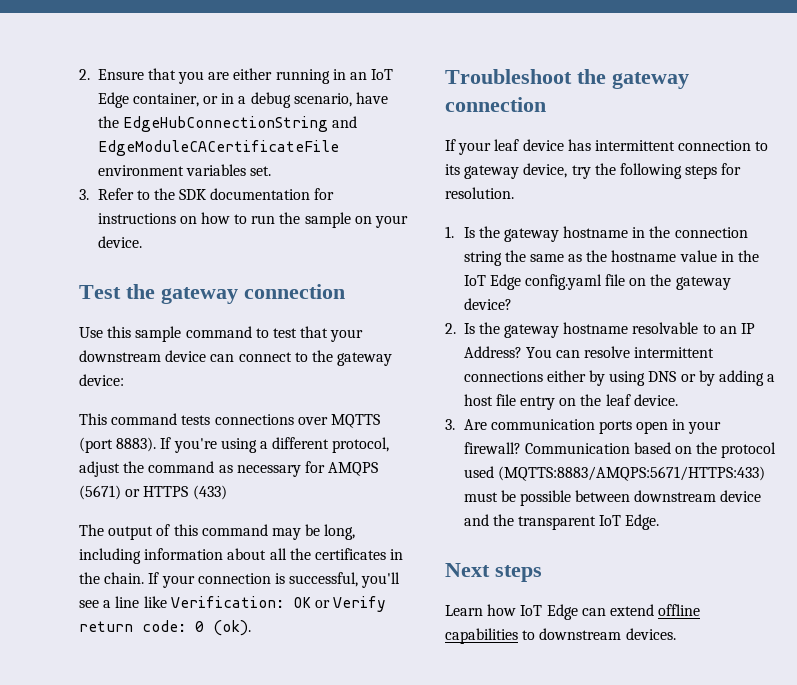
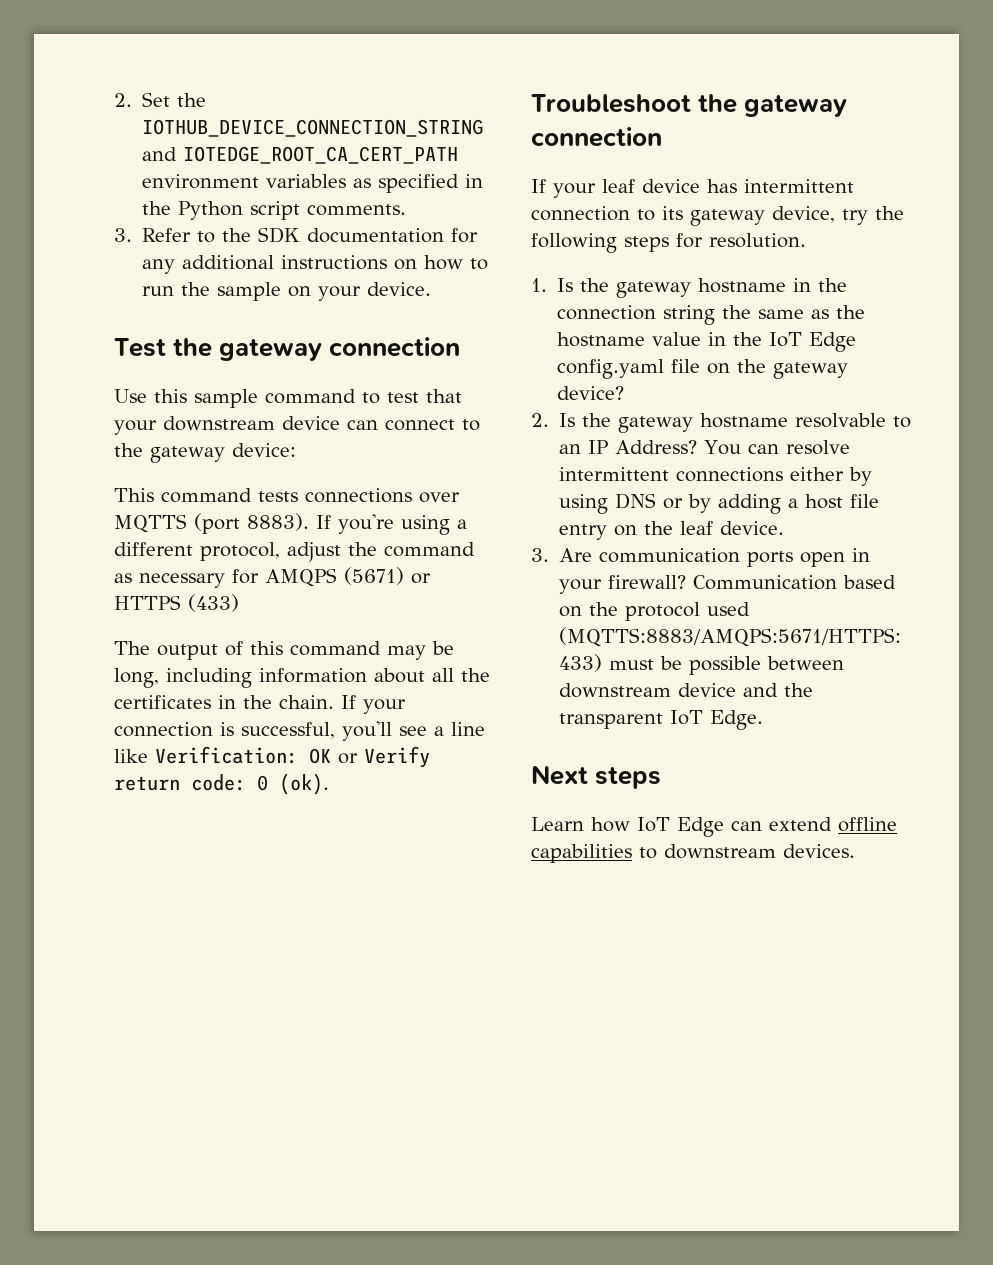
[79,68,394,84] [97,92,389,108] [97,116,358,132] [97,140,339,156] [97,164,272,176] 2. Ensure that you are either running in an IoT Edge container, or in a debug scenario, have the EdgeHubConnectionString and EdgeModuleCACertificateFile environment variables set. -> [114,92,207,107] [142,119,484,137] [142,146,459,164] [142,174,484,193] [142,201,407,220] 2. Set the IOTHUB_DEVICE_CONNECTION_STRING and IOTEDGE_ROOT_CA_CERT_PATH environment variables as specified in the Python script comments.
(335, 194) none -> [142,255,275,274] any additional

